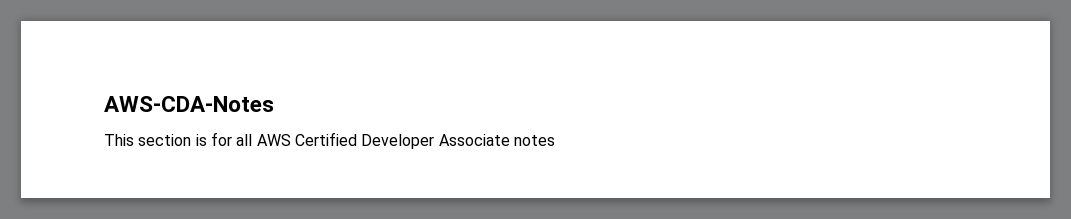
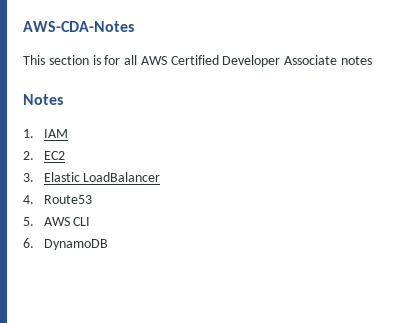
(555, 140) none -> [23,94,63,105] [23,129,68,138] [23,151,65,160] [23,172,161,182] [23,195,92,204] [23,217,91,226] [23,238,108,250] // Notes // 1. IAM // 2. EC2 // 3. Elastic LoadBalancer // 4. Route53 // 5. AWS CLI // 6. DynamoDB

